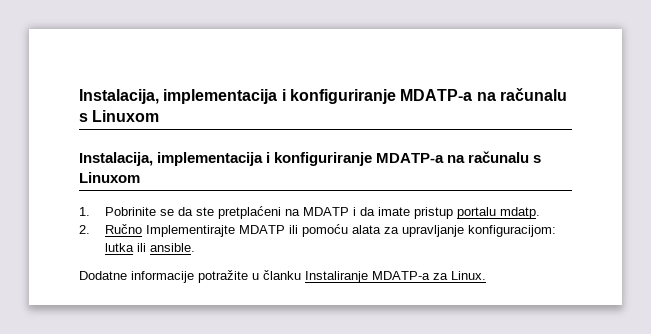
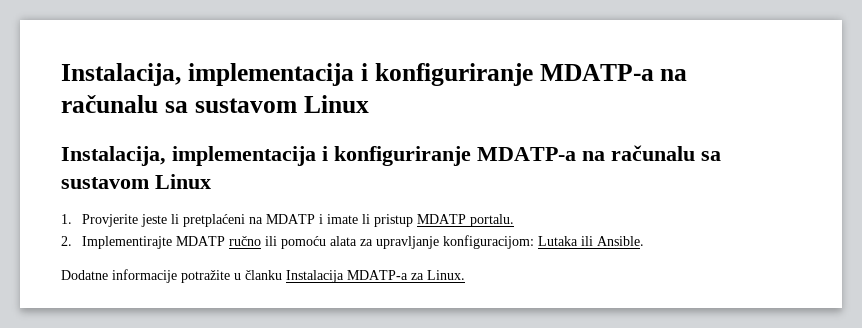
[79,88,567,104] [79,110,160,122] [79,151,542,166] [79,172,140,183] [79,206,540,219] Instalacija, implementacija i konfiguriranje MDATP-a na računalu s Linuxom // Instalacija, implementacija i konfiguriranje MDATP-a na računalu s Linuxom // 1. Pobrinite se da ste pretplaćeni na MDATP i da imate pristup portalu mdatp. -> [61,63,688,86] [61,95,369,113] [61,145,721,166] [61,174,211,189] [61,214,514,227] Instalacija, implementacija i konfiguriranje MDATP-a na računalu sa sustavom Linux // Instalacija, implementacija i konfiguriranje MDATP-a na računalu sa sustavom Linux // 1. Provjerite jeste li pretplaćeni na MDATP i imate li pristup MDATP portalu.
[104,224,142,234] Ručno -> (72, 241) none
(285, 229) none -> [228,236,261,246] ručno
[104,243,195,252] lutka ili ansible. -> [537,236,644,246] Lutaka ili Ansible.
[305,271,368,283] Instaliranje -> [286,270,344,283] Instalacija

